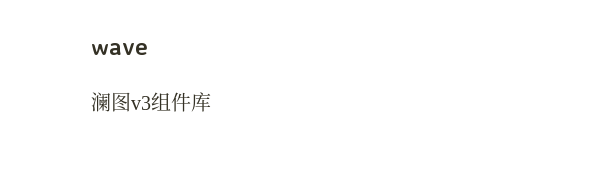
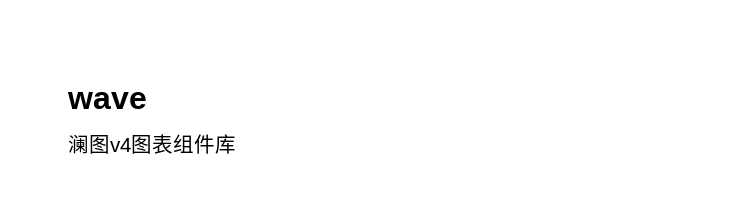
[131,96,151,110] v3 -> [110,134,173,154] v4图表

